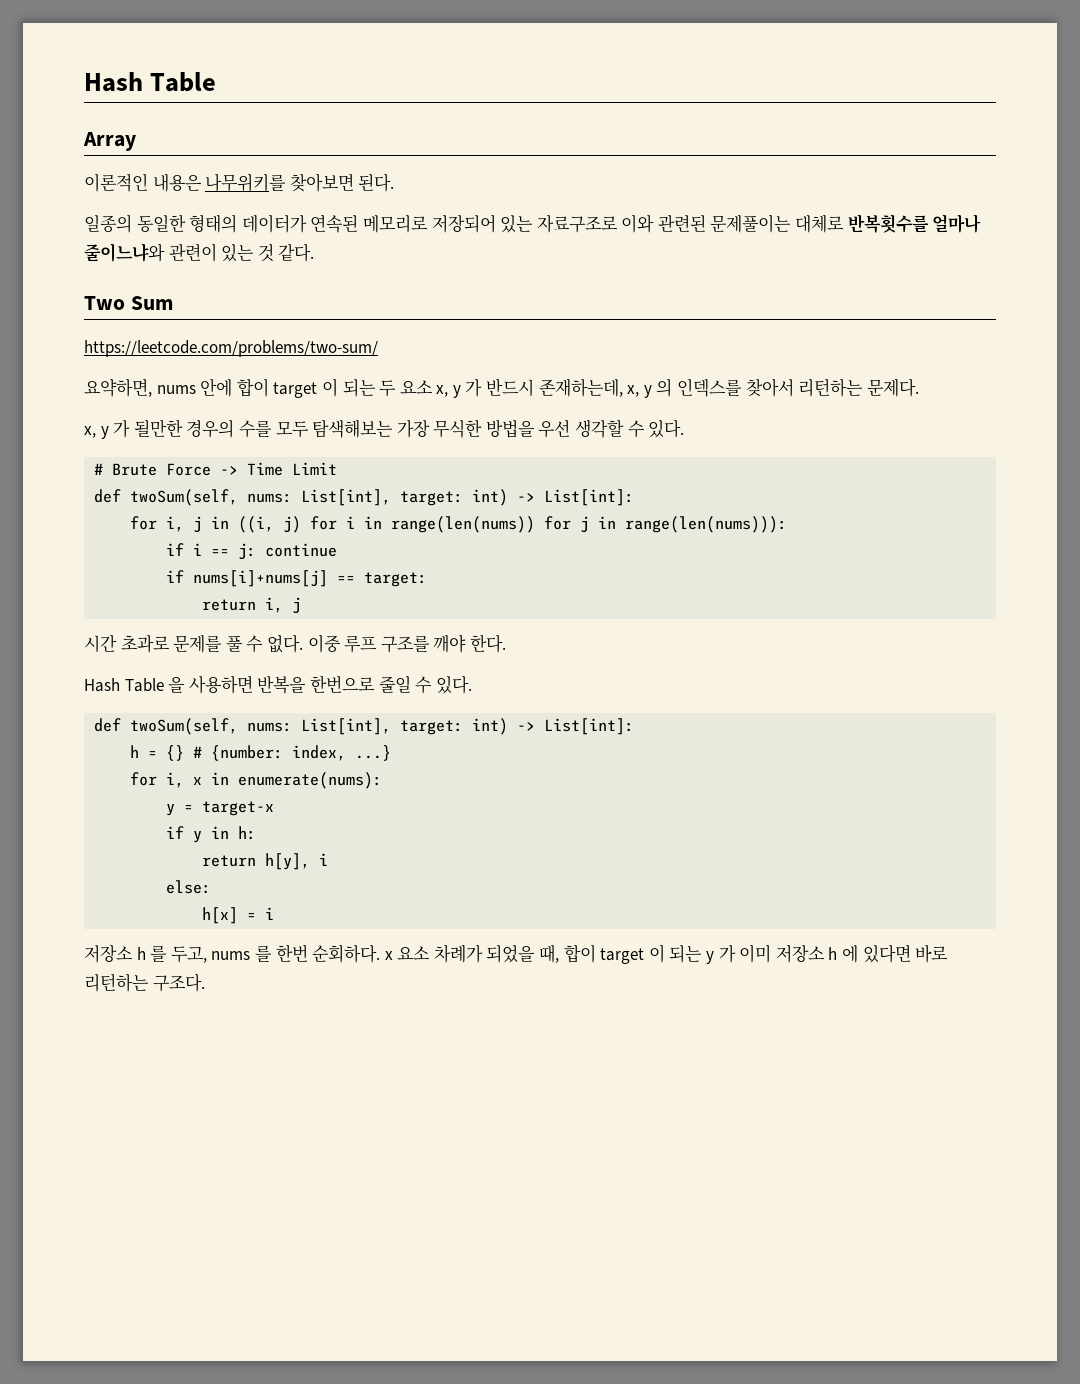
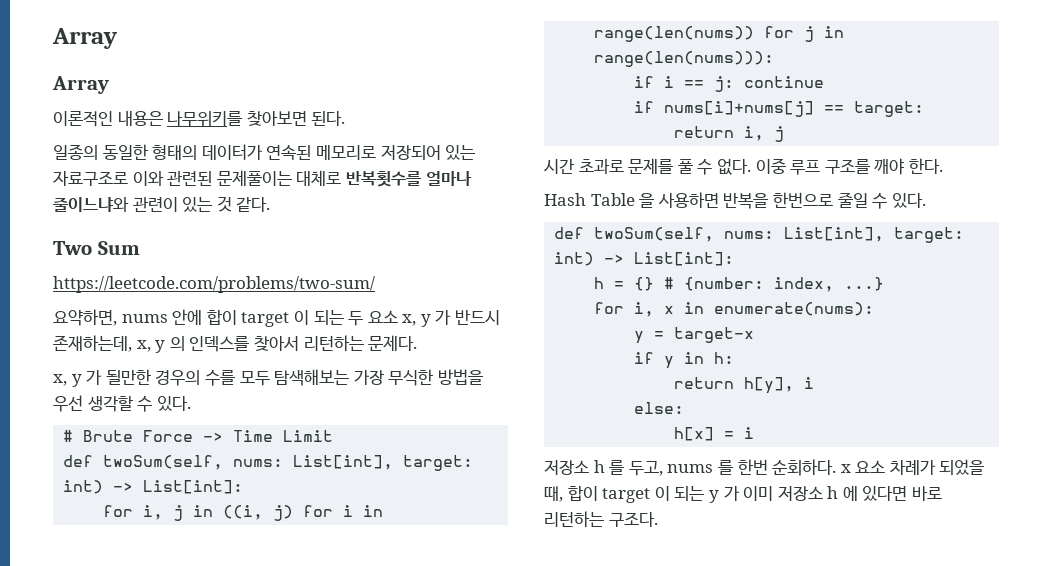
[84,72,217,92] Hash Table -> [52,28,118,49] Array

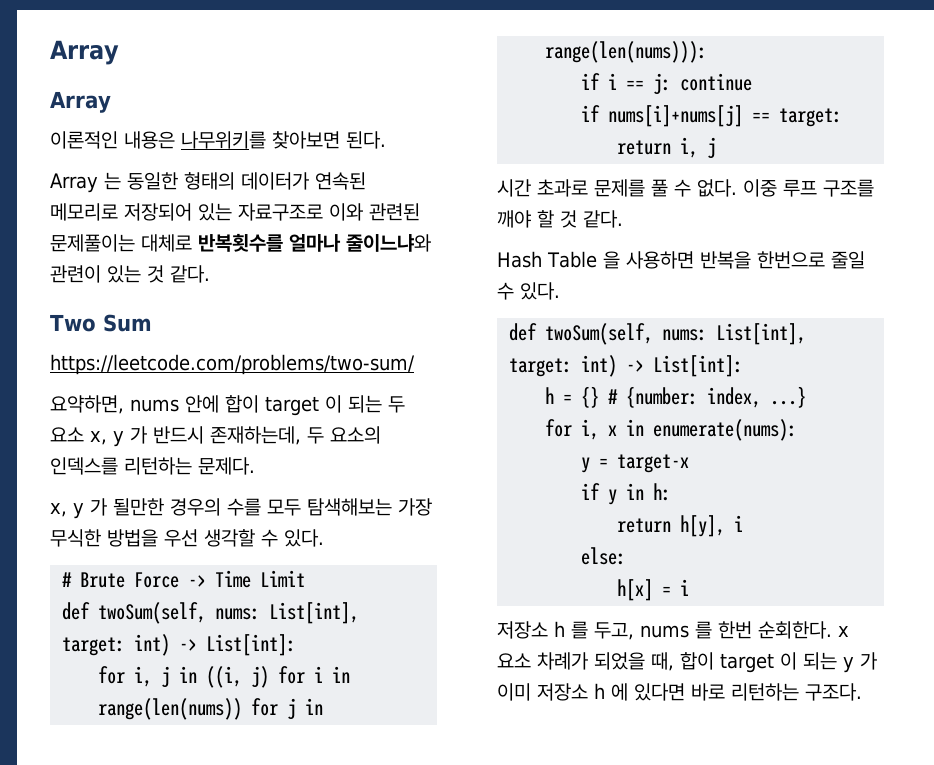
[53,144,98,160] 일종의 -> [50,172,121,193] Array 는
[136,336,299,353] x, y 의 인덱스를 찾아서 -> [307,426,381,444] [50,457,118,475] 두 요소의 인덱스를
[908,158,943,174] 한다. -> [537,210,623,228] 할 것 같다.
[772,459,837,476] 순회하다. -> [758,621,832,639] 순회한다.

